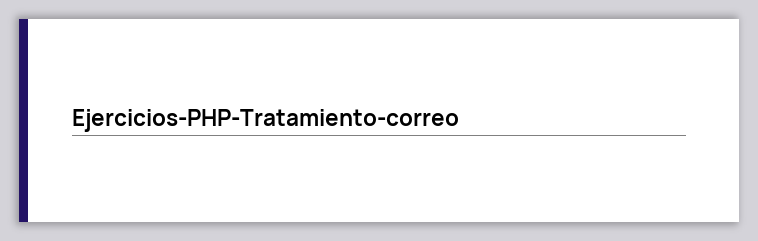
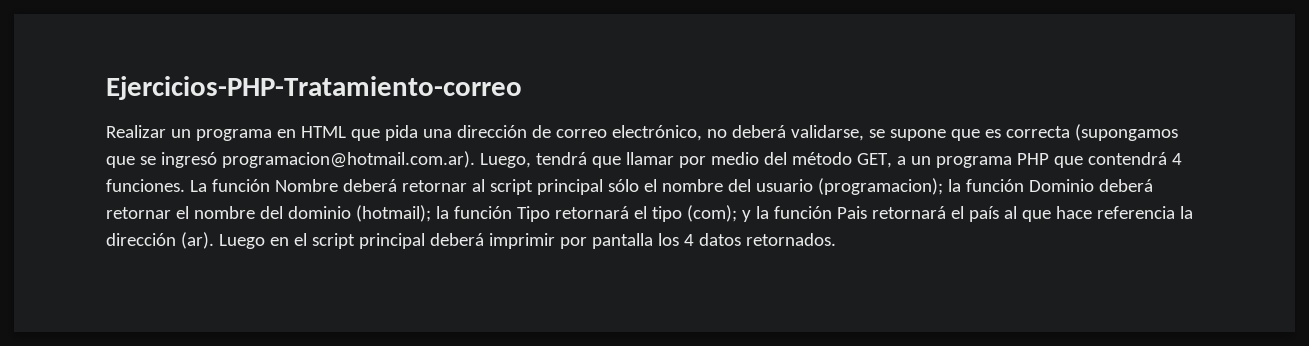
(459, 120) none -> [106,124,1178,141] [106,151,1182,168] [106,178,1153,195] [106,205,1193,222] [106,232,836,249] // Realizar un programa en HTML que pida una dirección de correo electrónico, no deberá validarse, se supone que es correcta (supongamos que se ingresó programacion@hotmail.com.ar). Luego, tendrá que llamar por medio del método GET, a un programa PHP que contendrá 4 funciones. La función Nombre deberá retornar al script principal sólo el nombre del usuario (programacion); la función Dominio deberá retornar el nombre del dominio (hotmail); la función Tipo retornará el tipo (com); y la función Pais retornará el país al que hace referencia la dirección (ar). Luego en el script principal deberá imprimir por pantalla los 4 datos retornados.

